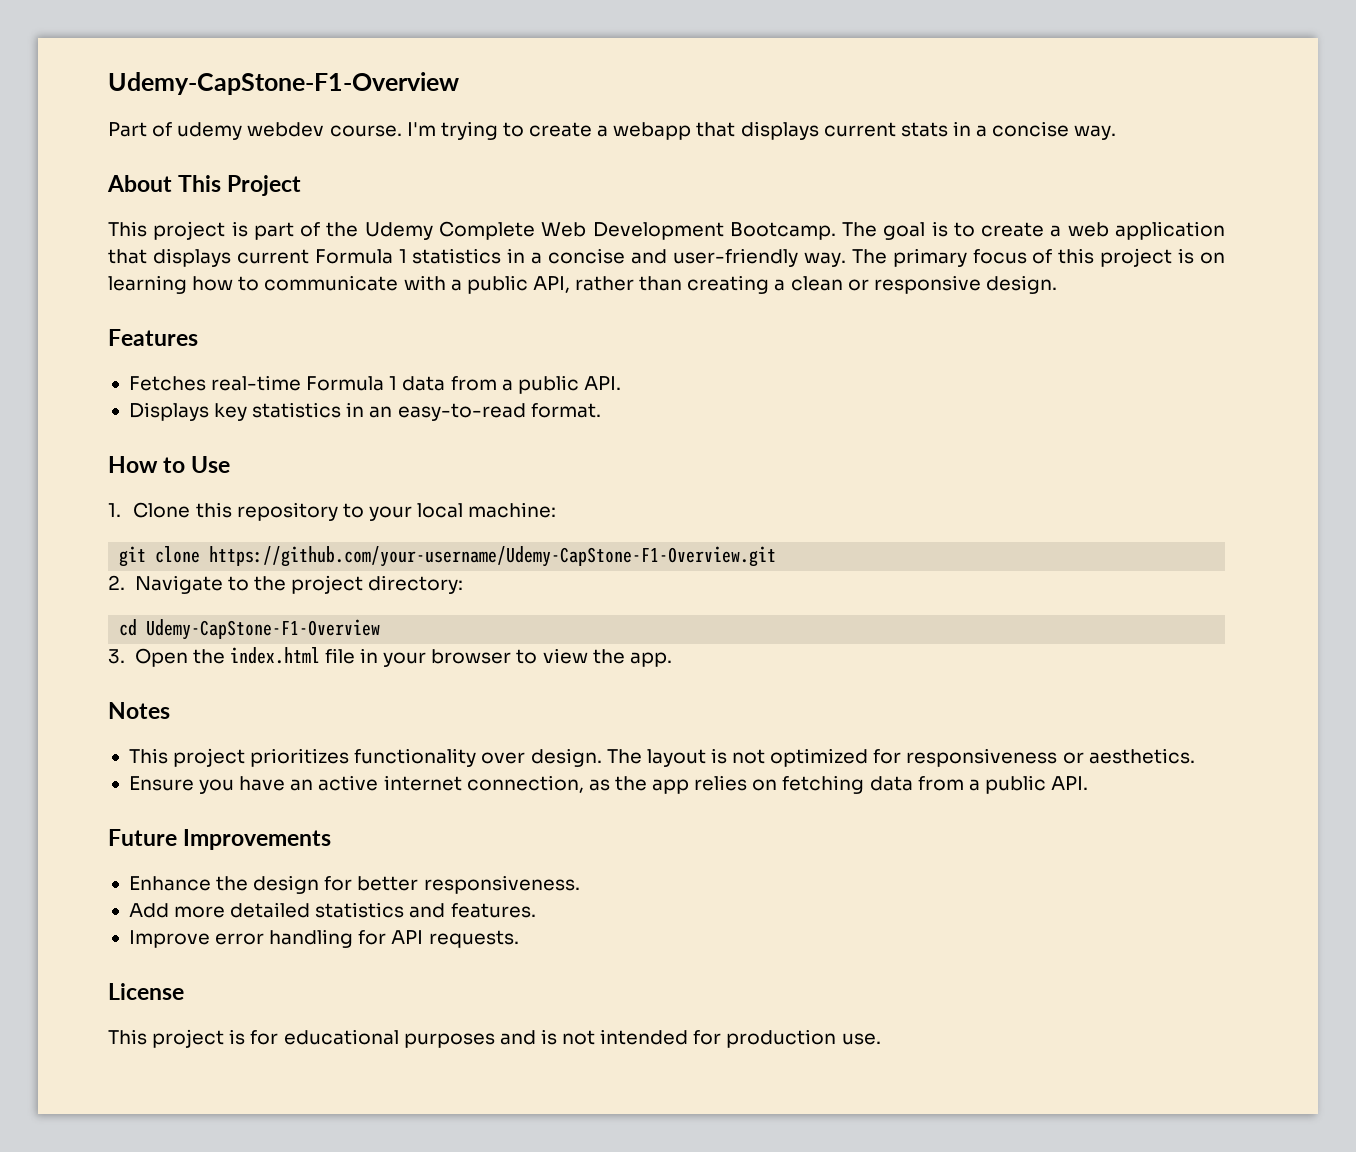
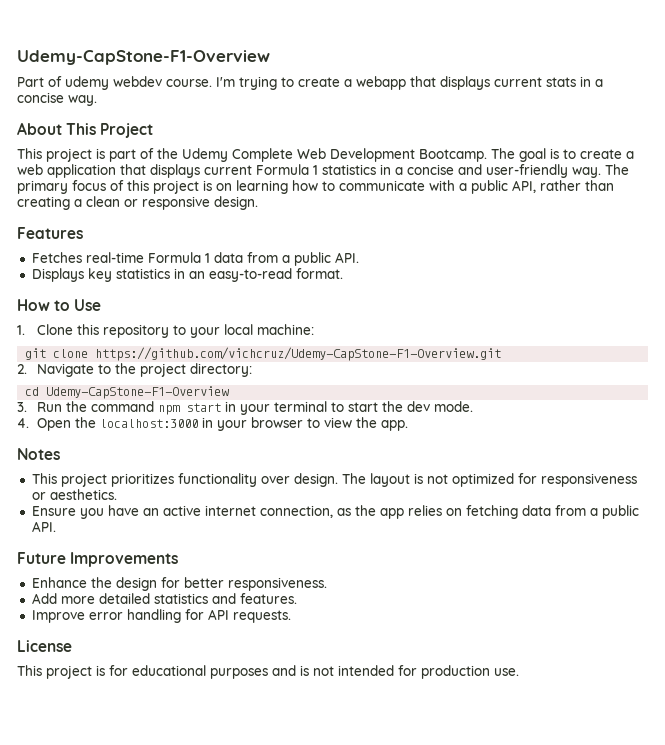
[209,546,777,567] https://github.com/your-username/Udemy-CapStone-F1-Overview.git -> [95,347,502,361] https://github.com/vichcruz/Udemy-CapStone-F1-Overview.git
[134,647,355,667] Open the index.html file -> [37,401,474,415] [17,417,199,431] Run the command npm start in your terminal to start the dev mode. // 4. Open the localhost:3000

